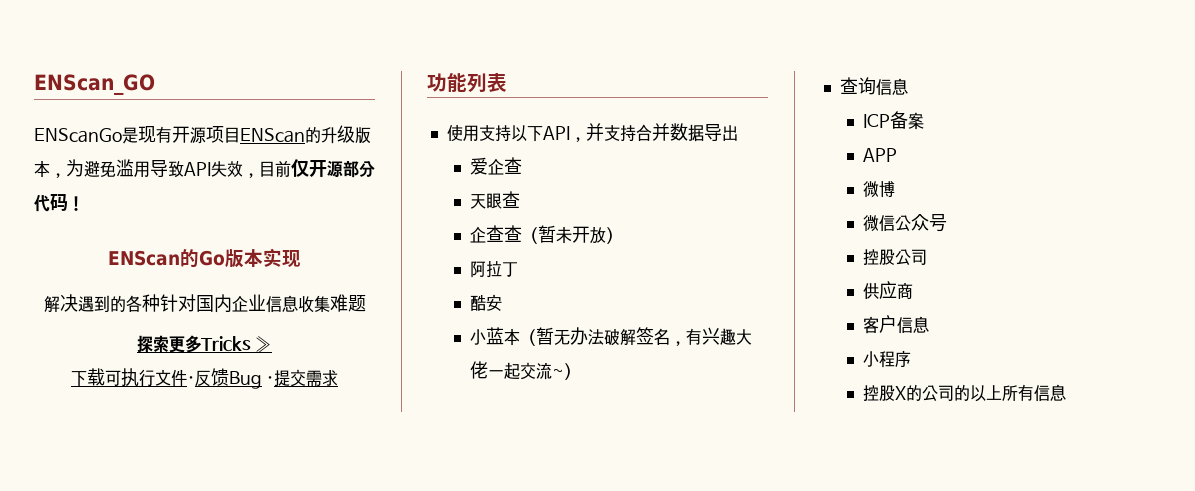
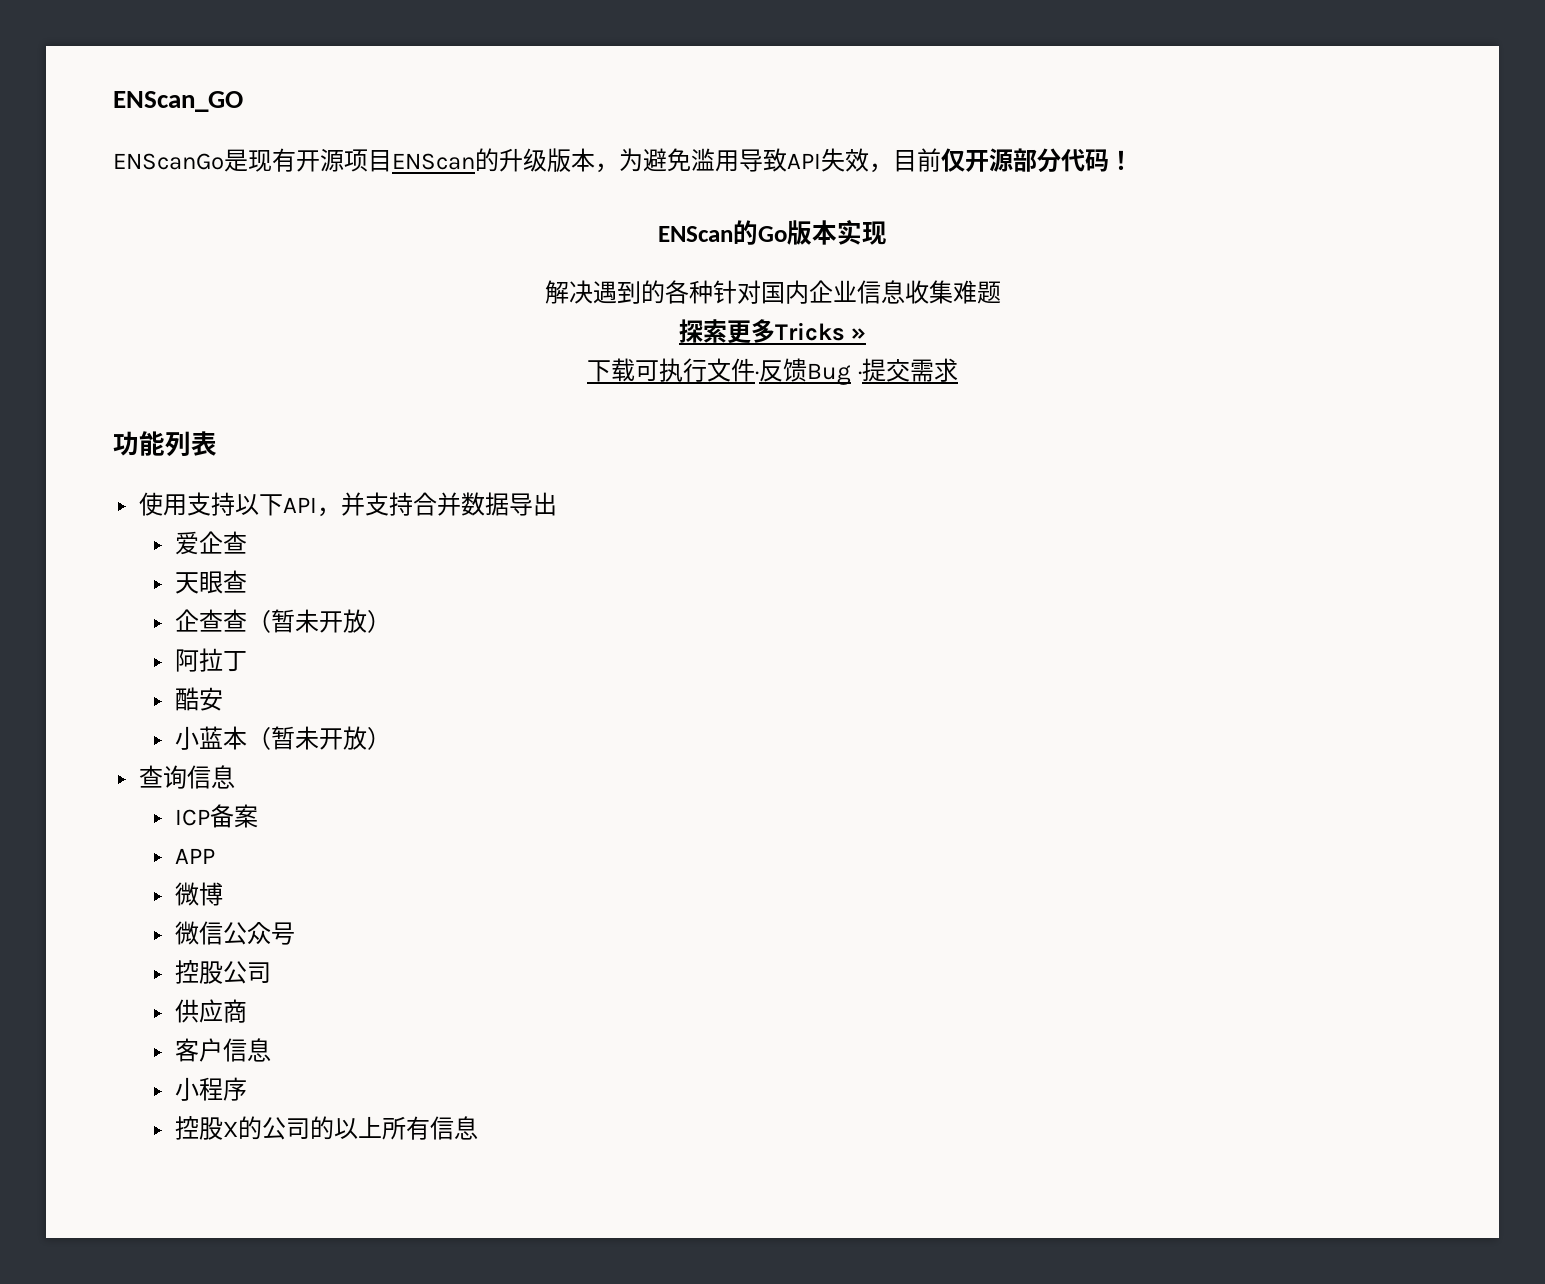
[554,327,753,346] [470,361,565,380] 无办法破解签名，有兴趣大佬一起交流~ -> [295,726,368,750] 未开放

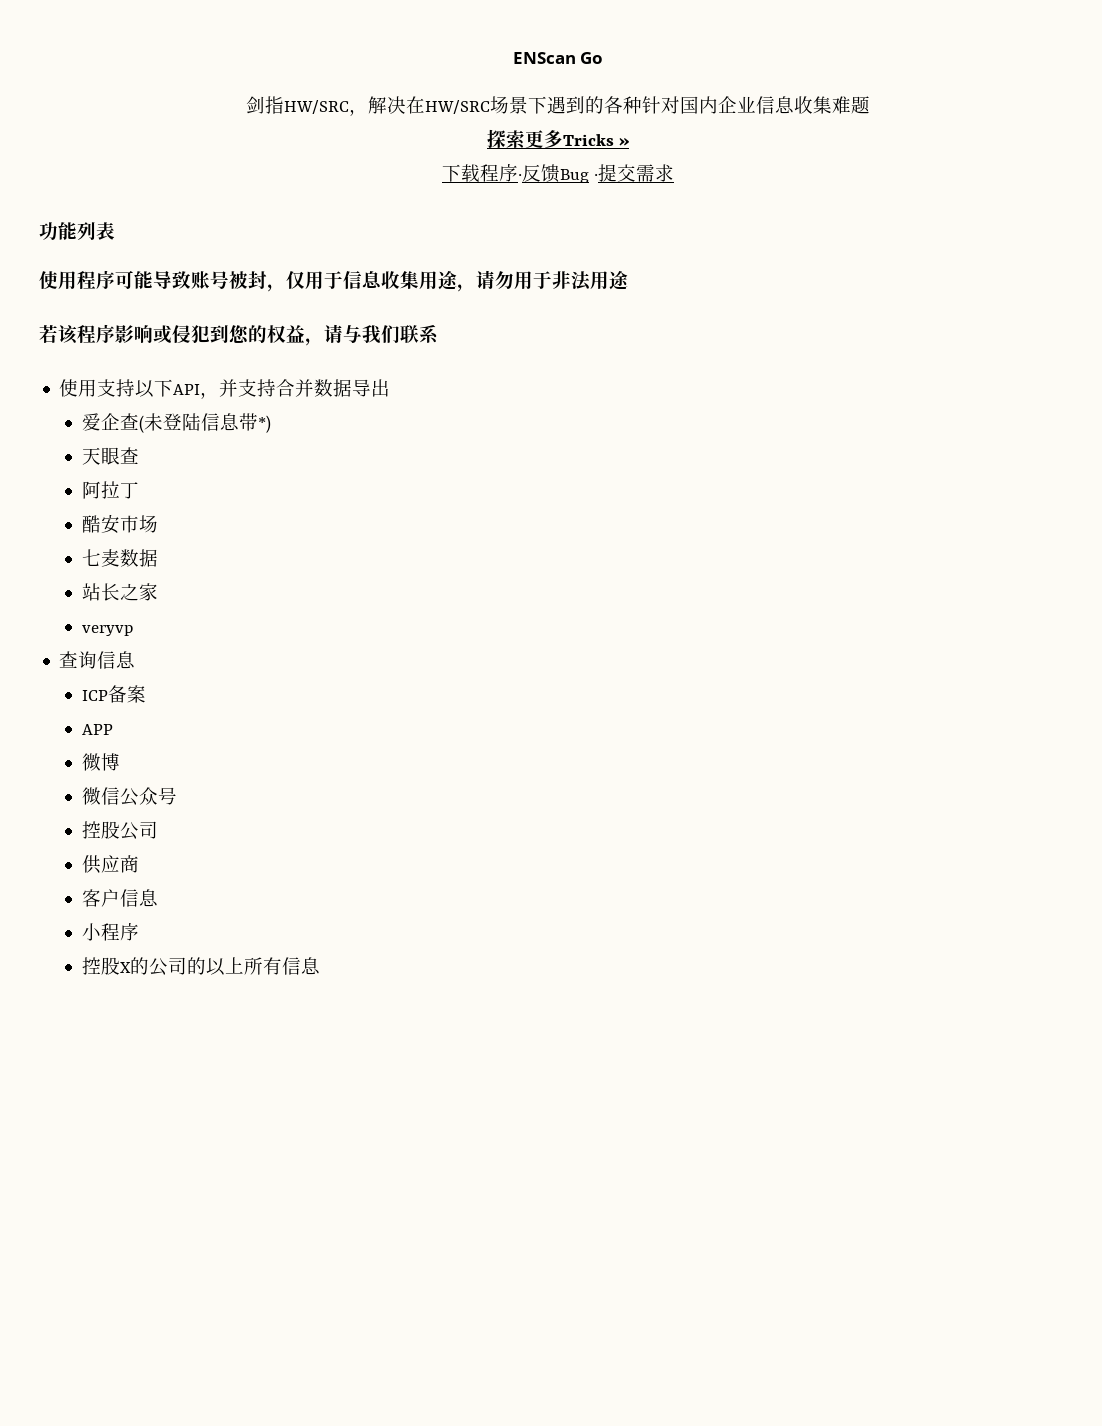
[113,91,243,112] [113,148,1133,173] [658,220,887,245] [544,280,593,304] ENScan_GO // ENScanGo是现有开源项目ENScan的升级版本，为避免滥用导致API失效，目前仅开源部分代码！ // ENScan的Go版本实现 // 解决 -> [512,52,604,64] [246,96,547,116] ENScan Go // 剑指HW/SRC，解决在HW/SRC场景下
[635,358,756,382] 可执行文件 -> [480,164,519,182] 程序
(217, 443) none -> [39,270,628,292] [39,324,438,346] // 使用程序可能导致账号被封，仅用于信息收集用途，请勿用于非法用途 // 若该程序影响或侵犯到您的权益，请与我们联系
[175,570,248,594] [175,609,392,633] [175,648,248,672] [175,687,224,711] [175,726,392,750] // 天眼查 // 企查查（暂未开放） // 阿拉丁 // 酷安 // 小蓝本（暂未开放） -> [138,413,271,433] [81,447,139,465] [81,481,139,499] [81,514,158,534] [81,549,158,567] [81,583,158,601] [81,625,133,636] (未登陆信息带*) // 天眼查 // 阿拉丁 // 酷安市场 // 七麦数据 // 站长之家 // veryvp

